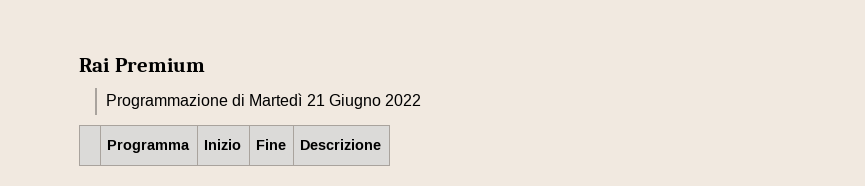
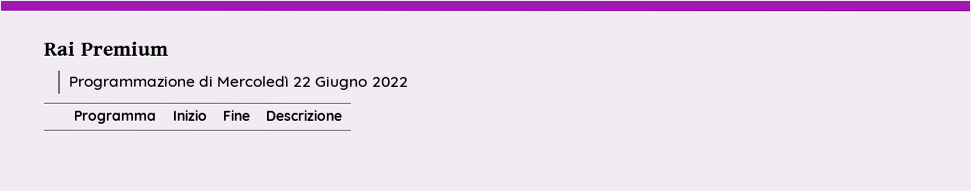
[249,93,325,106] Martedì 21 -> [217,75,313,87] Mercoledì 22

